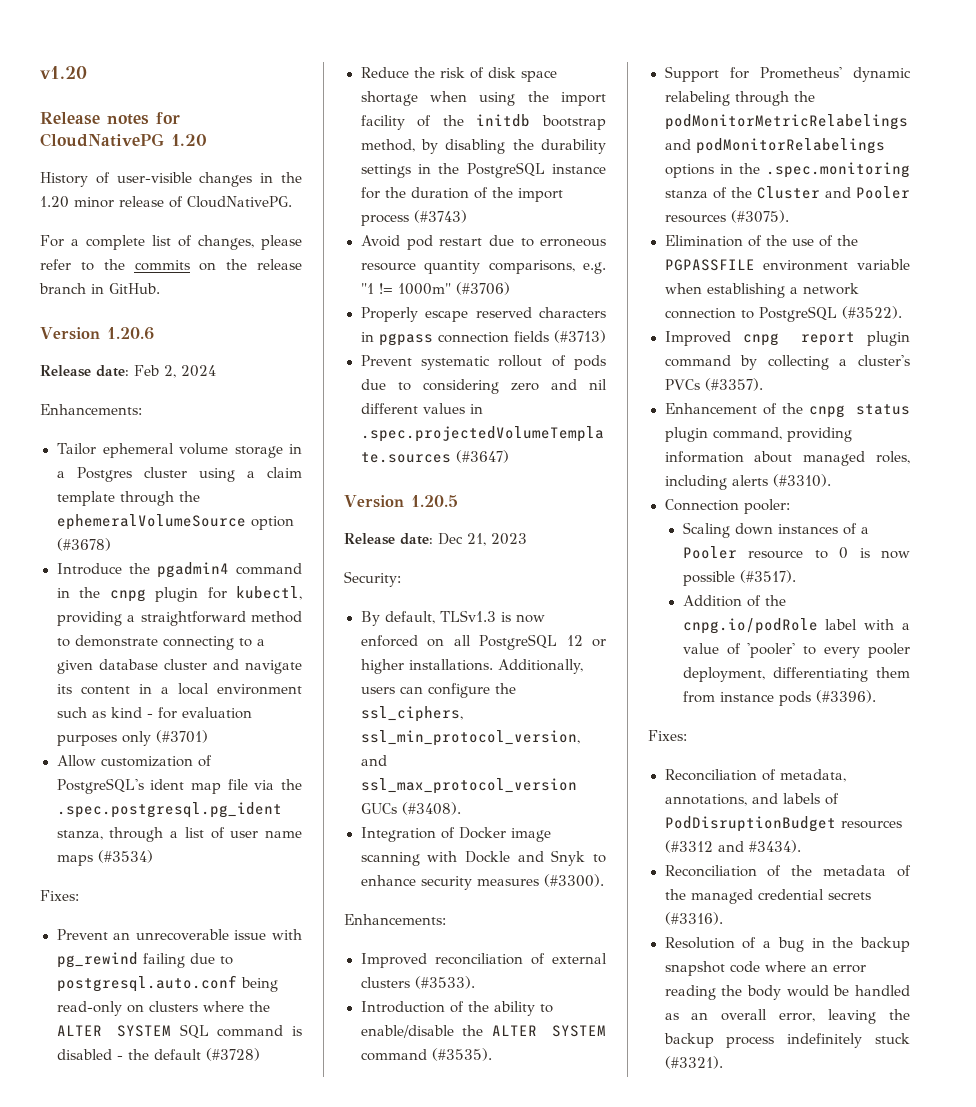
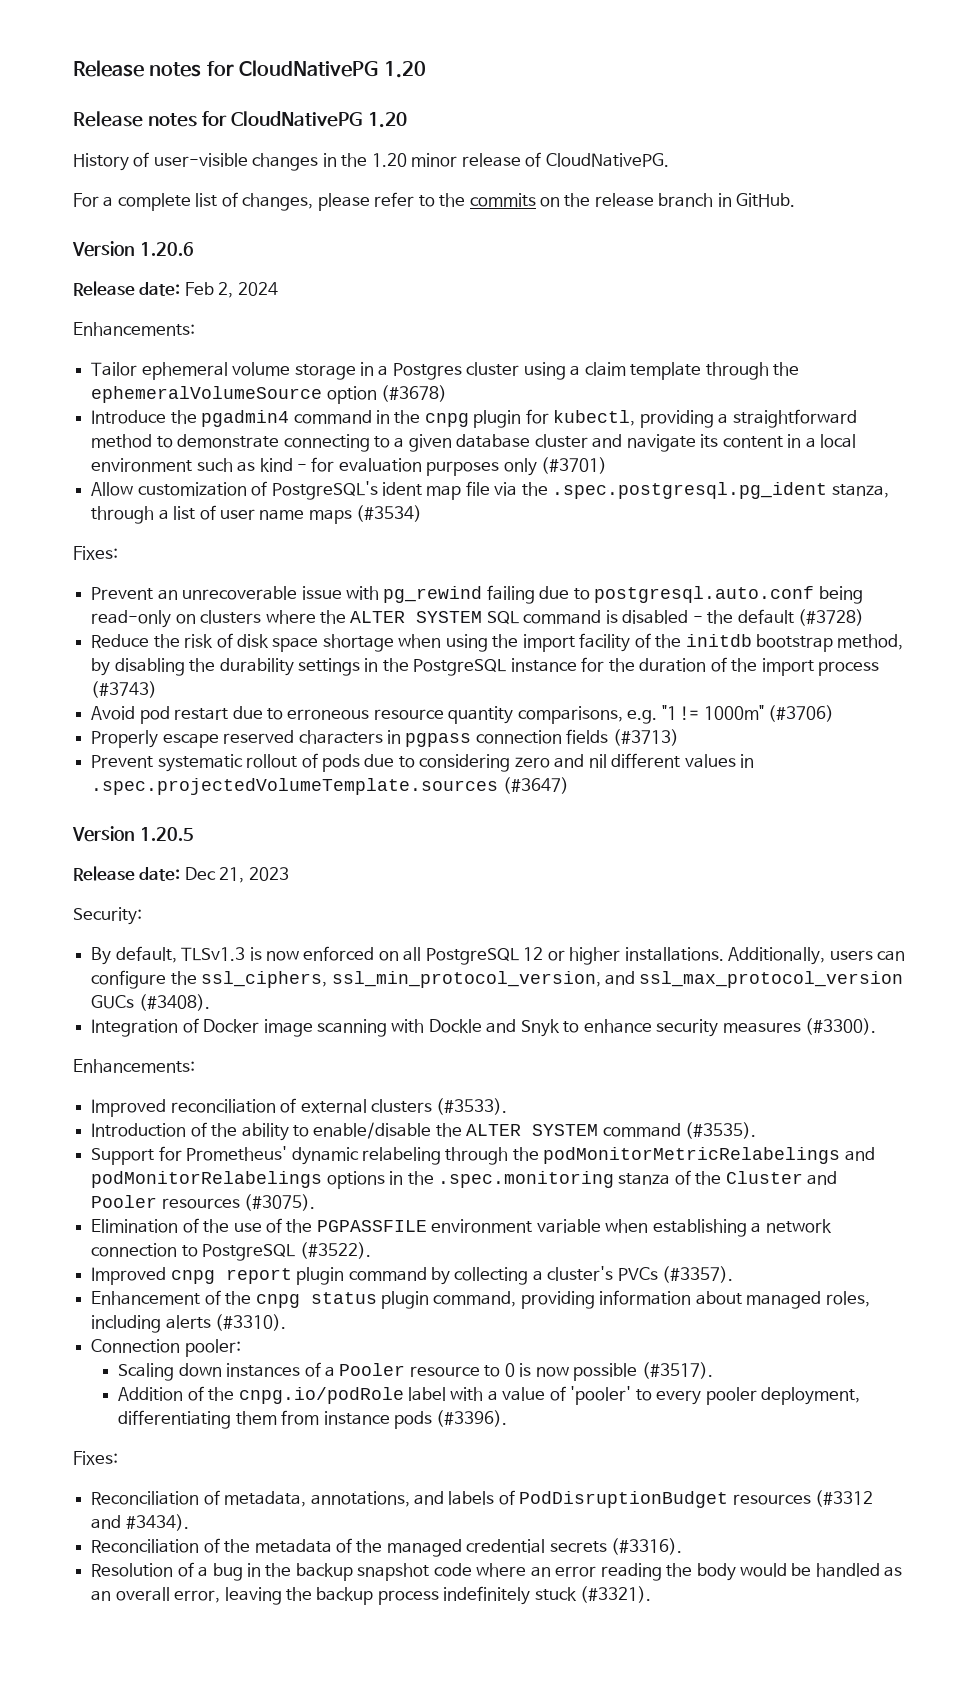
[40,66,87,79] v1.20 -> [73,60,426,78] Release notes for CloudNativePG 1.20

